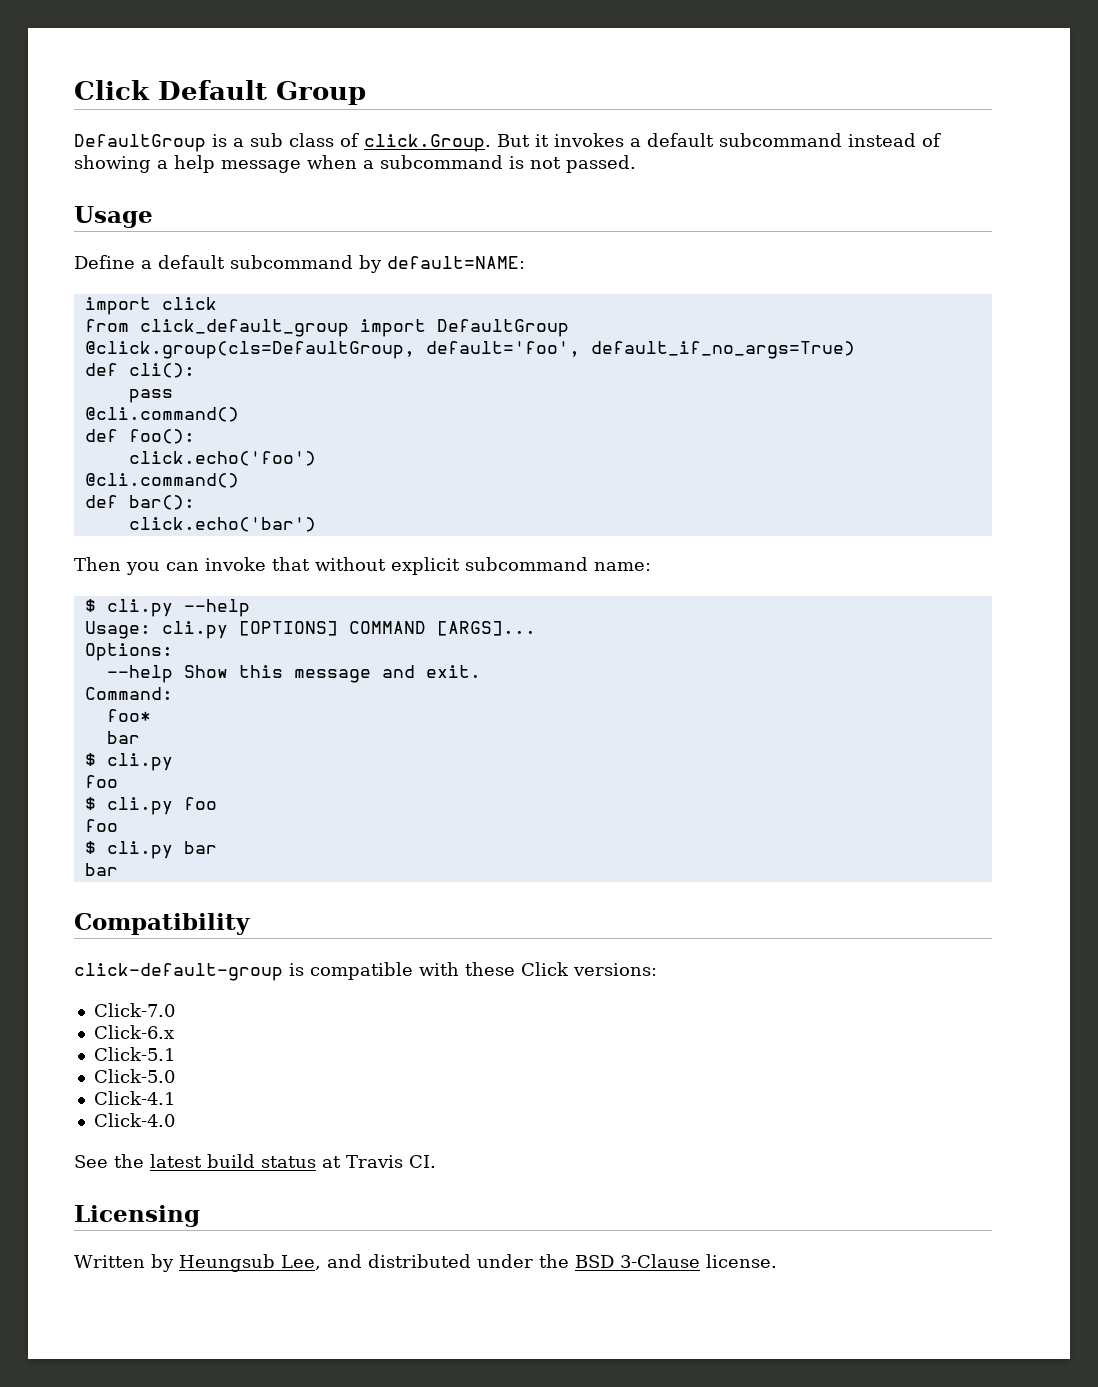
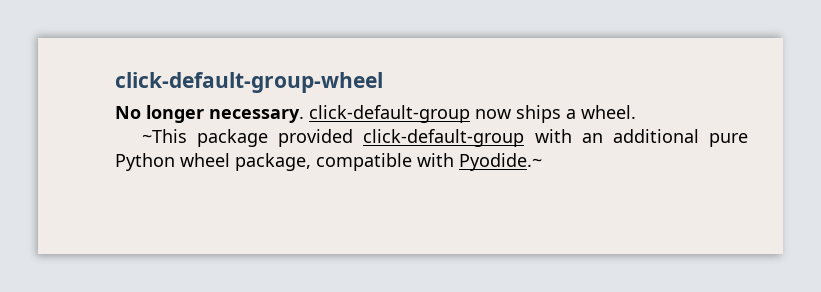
[74,80,366,105] [74,133,941,152] [74,155,636,173] [74,206,153,228] [74,255,525,273] [84,297,217,315] [84,319,569,337] [84,341,855,359] [84,363,195,378] [128,389,173,403] [84,407,239,422] [84,429,195,444] [128,451,316,466] [84,473,239,488] [84,495,195,510] [128,517,316,532] [74,557,651,575] [84,599,250,617] [84,621,536,639] [84,643,173,661] [106,665,481,683] [84,687,173,700] [106,709,151,722] [106,731,140,744] [84,753,173,771] [84,775,118,788] [84,797,217,815] [84,819,118,832] [84,841,217,859] [84,863,118,876] [74,913,250,935] [74,962,657,981] [93,1003,175,1017] [93,1025,174,1039] [93,1047,175,1061] [93,1069,175,1083] [93,1091,175,1105] [93,1113,175,1127] [74,1154,436,1168] [74,1205,200,1227] [74,1254,777,1272] Click Default Group // DefaultGroup is a sub class of click.Group. But it invokes a default subcommand instead of showing a help message when a subcommand is not passed. // Usage // Define a default subcommand by default=NAME: // import click // from click_default_group import DefaultGroup // @click.group(cls=DefaultGroup, default='foo', default_if_no_args=True) // def cli(): // pass // @cli.command() // def foo(): // click.echo('foo') // @cli.command() // def bar(): // click.echo('bar') // Then you can invoke that without explicit subcommand name: // $ cli.py --help // Usage: cli.py [OPTIONS] COMMAND [ARGS]... // Options: // --help Show this message and exit. // Command: // foo* // bar // $ cli.py // foo // $ cli.py foo // foo // $ cli.py bar // bar // Compatibility // click-default-group is compatible with these Click versions: // Click-7.0 // Click-6.x // Click-5.1 // Click-5.0 // Click-4.1 // Click-4.0 // See the latest build status at Travis CI. // Licensing // Written by Heungsub Lee, and distributed under the BSD 3-Clause license. -> [115,72,383,93] [115,105,636,123] [141,129,748,147] [115,153,542,171] click-default-group-wheel // No longer necessary. click-default-group now ships a wheel. // ~This package provided click-default-group with an additional pure Python wheel package, compatible with Pyodide.~

